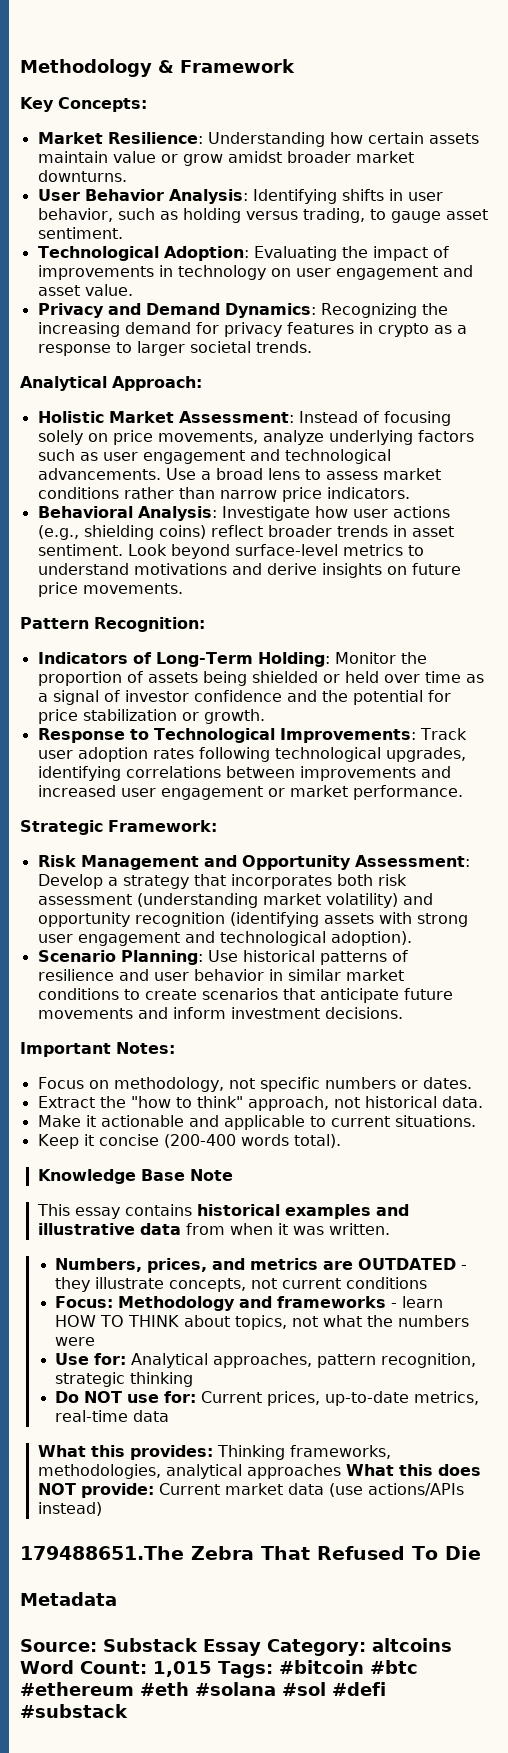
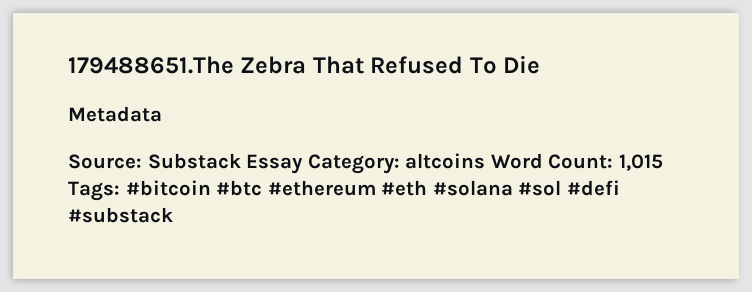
[20,59,295,77] [20,97,147,112] [37,132,479,147] [37,151,414,166] [37,170,127,182] [37,189,443,204] [37,208,488,223] [37,227,123,239] [37,246,449,261] [37,265,473,280] [37,284,133,296] [37,303,448,318] [37,322,467,337] [37,341,312,356] [20,376,202,391] [37,411,451,426] [37,430,474,445] [37,449,391,464] [37,468,441,480] [37,487,410,502] [37,506,450,521] [37,525,454,540] [37,544,424,559] [37,563,461,578] [37,582,183,597] [20,617,205,632] [37,652,427,667] [37,671,484,686] [37,690,451,705] [37,709,265,724] [37,728,467,743] [37,747,466,762] [37,766,451,781] [37,785,463,800] [20,820,217,835] [37,855,470,870] [37,874,407,889] [37,893,433,908] [37,912,468,927] [37,931,412,946] [37,950,408,965] [37,969,404,981] [37,988,453,1003] [37,1007,403,1019] [20,1042,175,1057] [37,1077,472,1092] [37,1096,483,1111] [37,1115,476,1130] [37,1134,341,1149] [37,1169,233,1184] [36,1204,409,1219] [37,1223,390,1235] [55,1258,468,1273] [55,1277,428,1292] [55,1296,444,1311] [55,1315,470,1330] [55,1337,96,1346] [55,1353,477,1368] [55,1372,194,1387] [55,1391,480,1406] [55,1410,170,1422] [37,1445,391,1460] [37,1464,481,1479] [37,1483,464,1498] [37,1502,102,1516] Methodology & Framework // Key Concepts: // Market Resilience: Understanding how certain assets maintain value or grow amidst broader market downturns. // User Behavior Analysis: Identifying shifts in user behavior, such as holding versus trading, to gauge asset sentiment. // Technological Adoption: Evaluating the impact of improvements in technology on user engagement and asset value. // Privacy and Demand Dynamics: Recognizing the increasing demand for privacy features in crypto as a response to larger societal trends. // Analytical Approach: // Holistic Market Assessment: Instead of focusing solely on price movements, analyze underlying factors such as user engagement and technological advancements. Use a broad lens to assess market conditions rather than narrow price indicators. // Behavioral Analysis: Investigate how user actions (e.g., shielding coins) reflect broader trends in asset sentiment. Look beyond surface-level metrics to understand motivations and derive insights on future price movements. // Pattern Recognition: // Indicators of Long-Term Holding: Monitor the proportion of assets being shielded or held over time as a signal of investor confidence and the potential for price stabilization or growth. // Response to Technological Improvements: Track user adoption rates following technological upgrades, identifying correlations between improvements and increased user engagement or market performance. // Strategic Framework: // Risk Management and Opportunity Assessment: Develop a strategy that incorporates both risk assessment (understanding market volatility) and opportunity recognition (identifying assets with strong user engagement and technological adoption). // Scenario Planning: Use historical patterns of resilience and user behavior in similar market conditions to create scenarios that anticipate future movements and inform investment decisions. // Important Notes: // Focus on methodology, not specific numbers or dates. // Extract the "how to think" approach, not historical data. // Make it actionable and applicable to current situations. // Keep it concise (200-400 words total). // Knowledge Base Note // This essay contains historical examples and illustrative data from when it was written. // Numbers, prices, and metrics are OUTDATED - they illustrate concepts, not current conditions // Focus: Methodology and frameworks - learn HOW TO THINK about topics, not what the numbers were // Use for: Analytical approaches, pattern recognition, strategic thinking // Do NOT use for: Current prices, up-to-date metrics, real-time data // What this provides: Thinking frameworks, methodologies, analytical approaches What this does NOT provide: Current market data (use actions/APIs instead) // -> (68, 65) none

